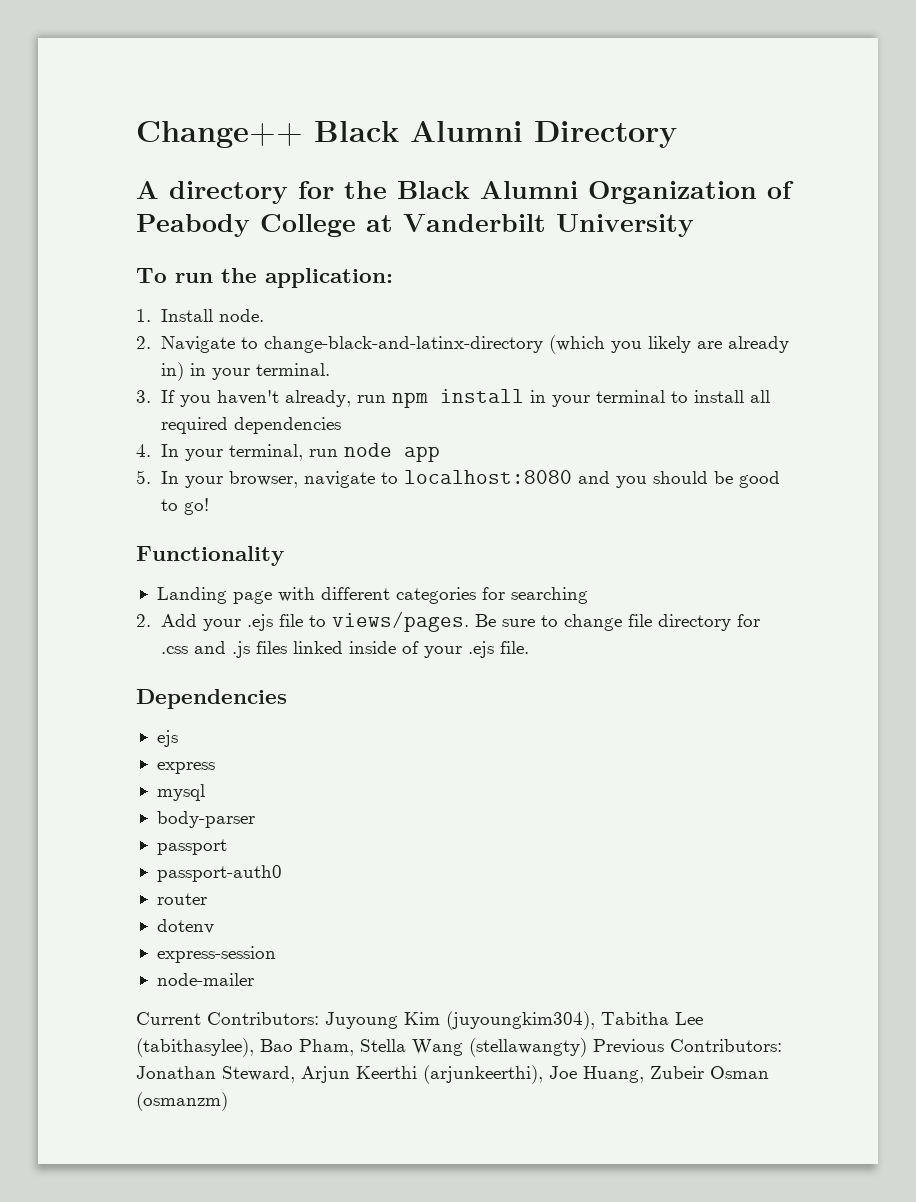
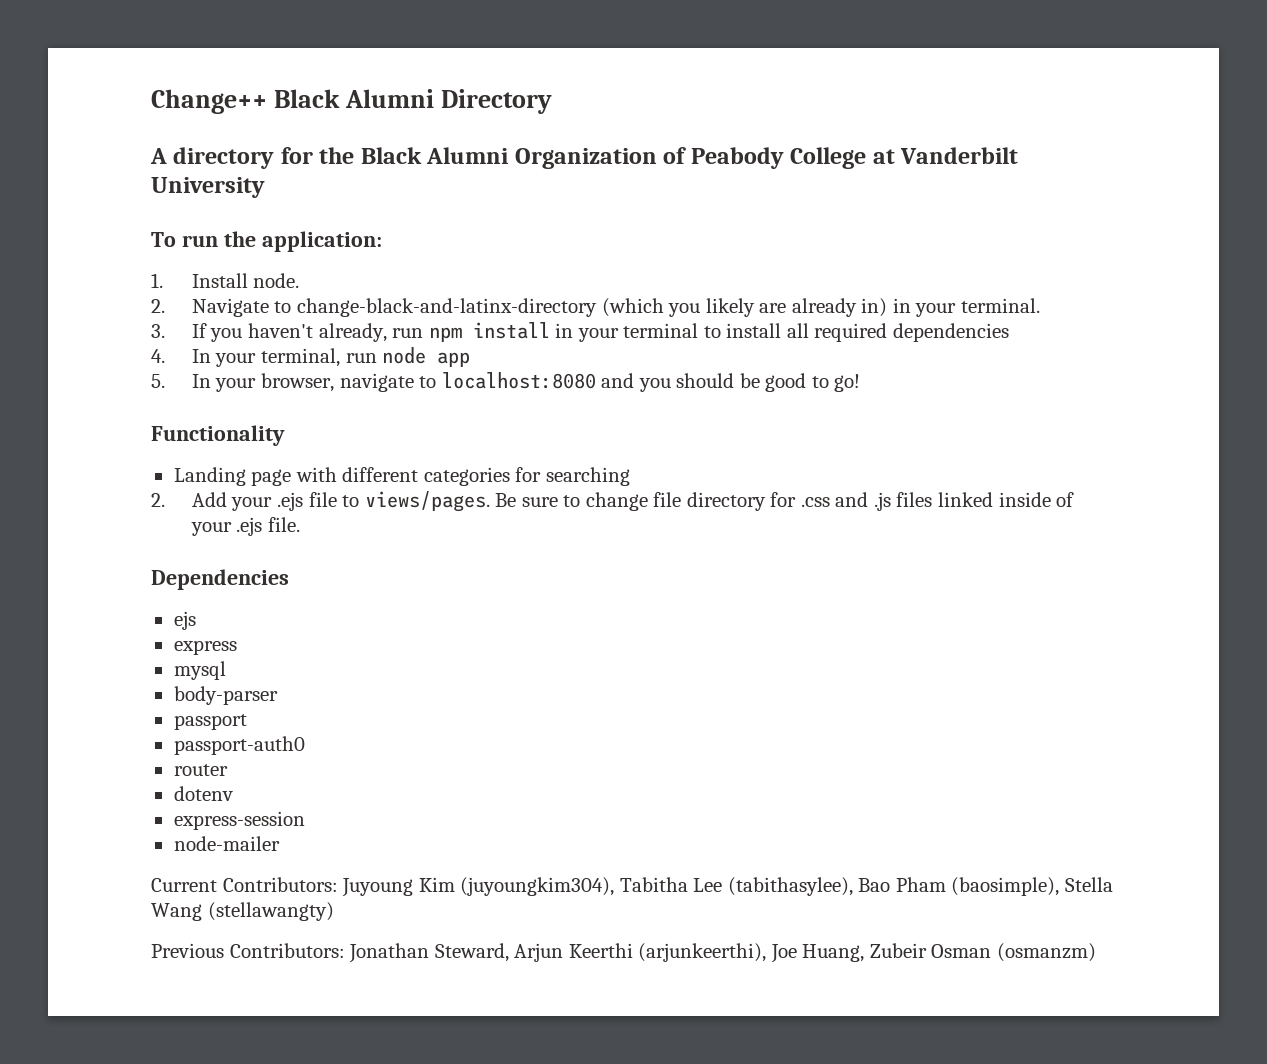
[299,1039,354,1056] Pham, -> [895,877,1060,896] Pham (baosimple),
(587, 1047) none -> (334, 911) //

